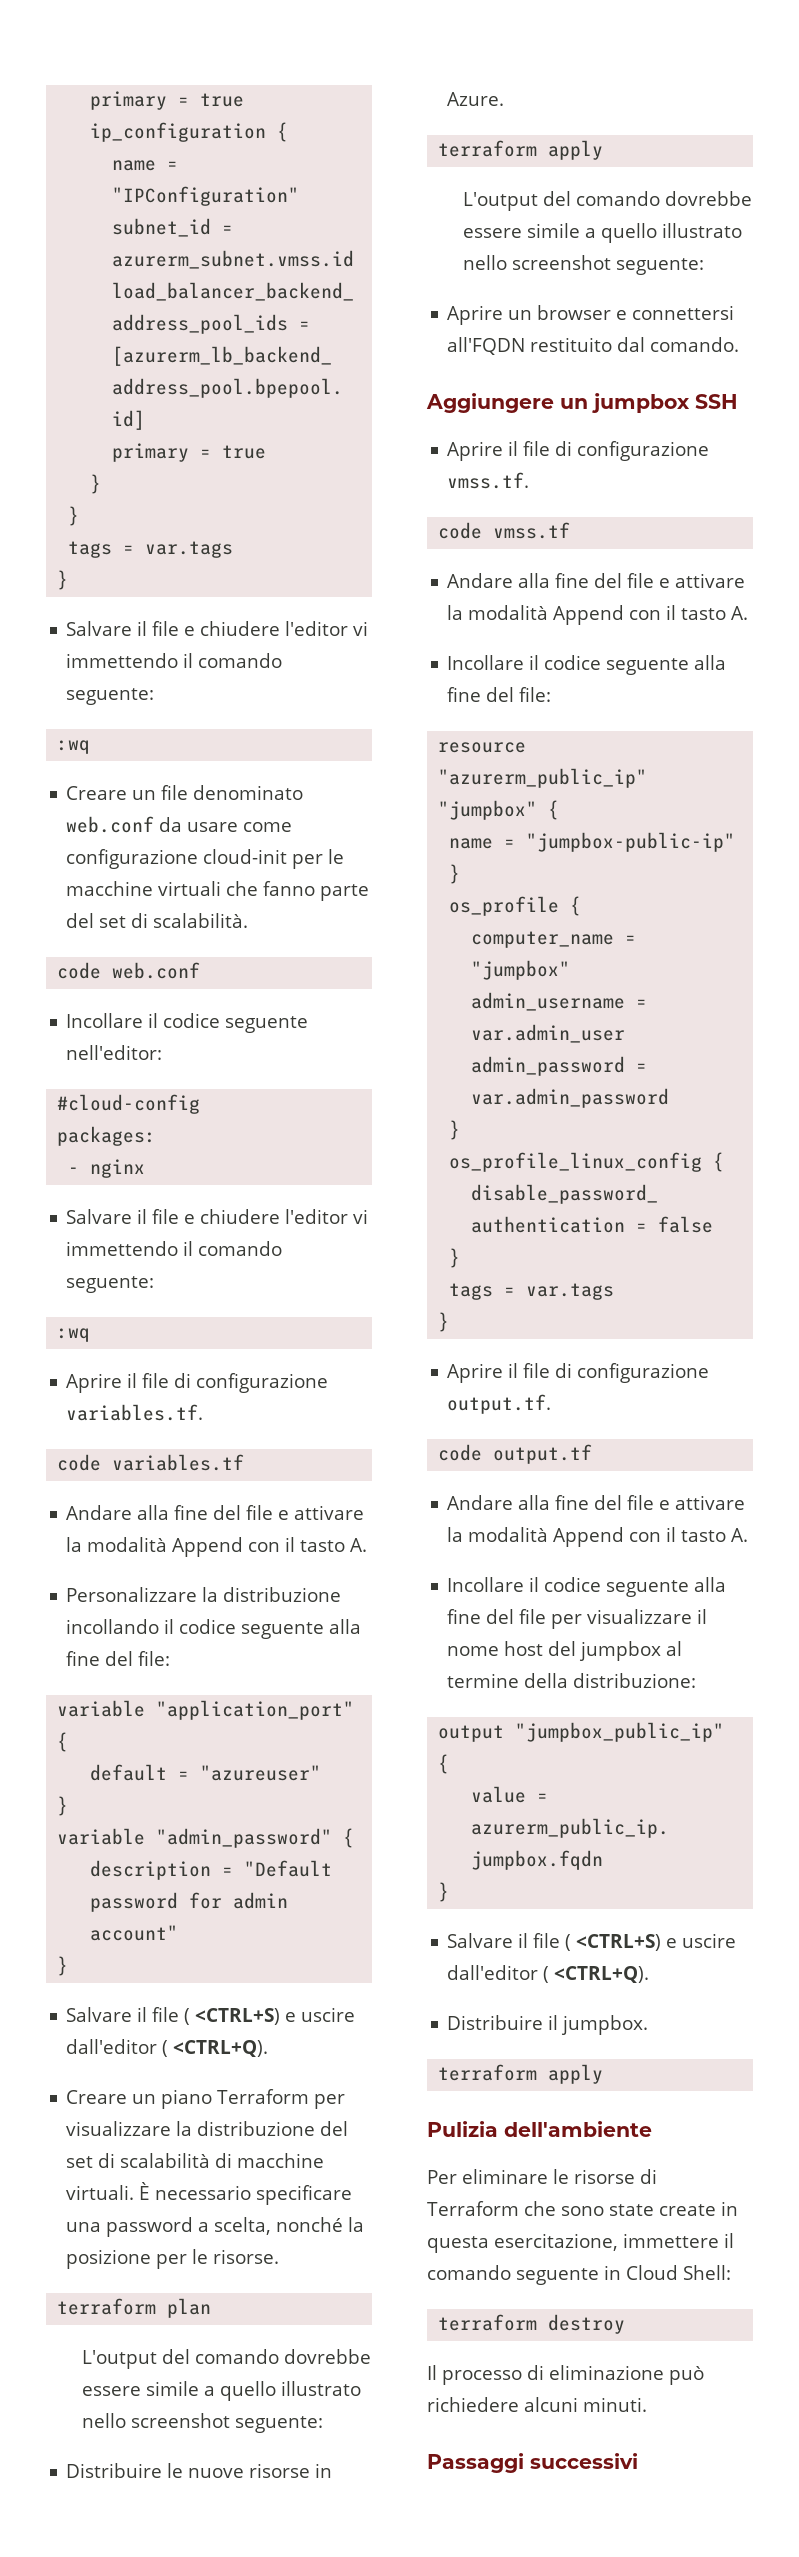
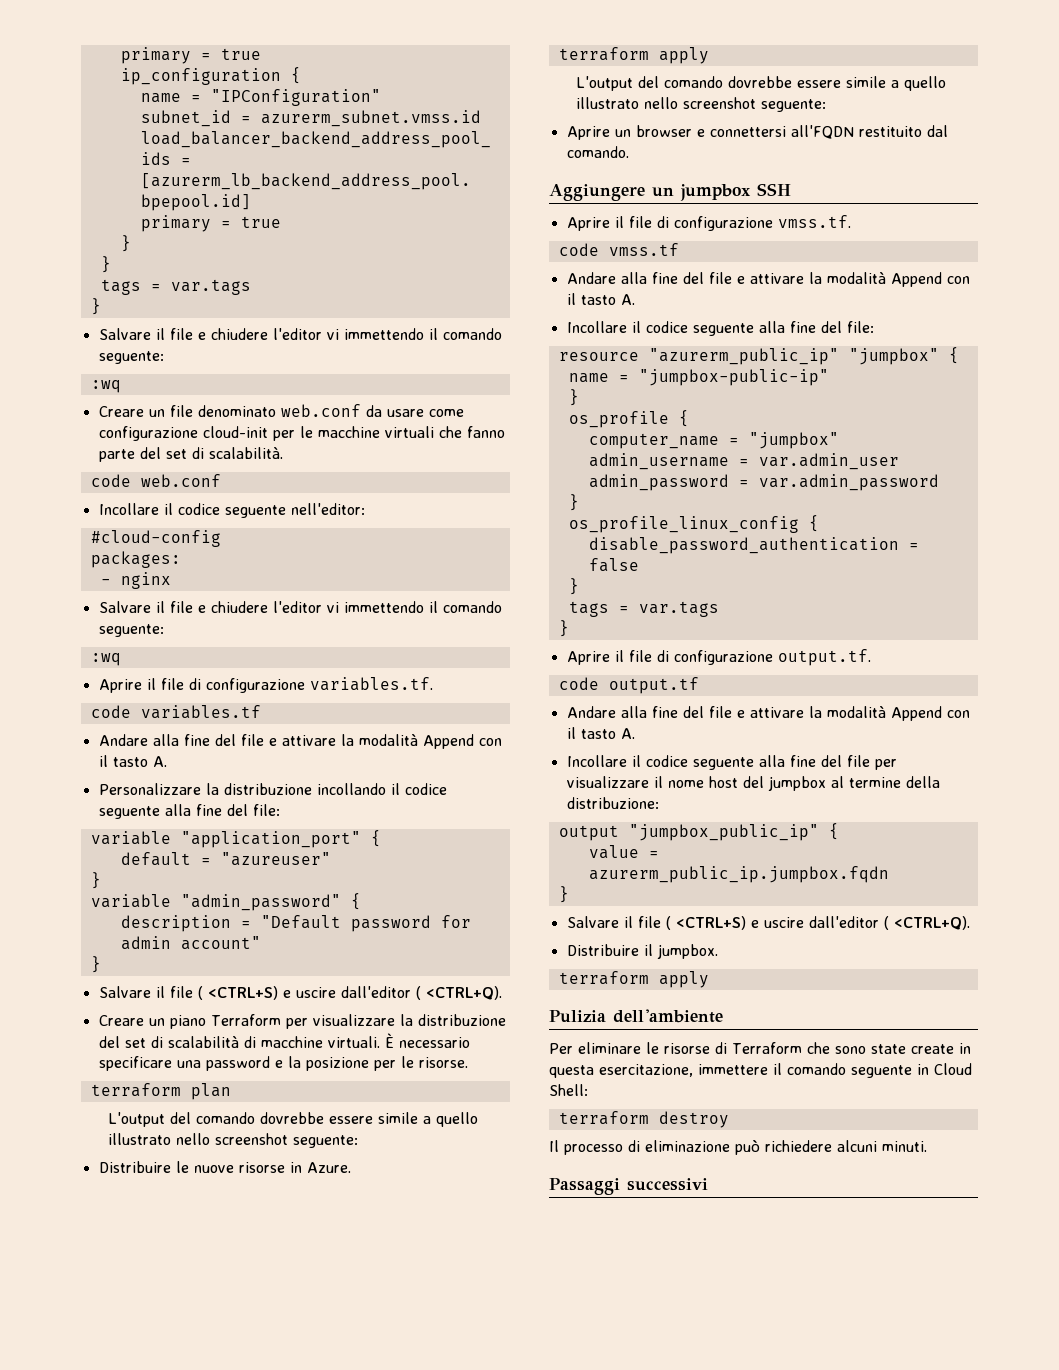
[198,2217,344,2235] a scelta, nonché -> [274,1060,283,1068] e

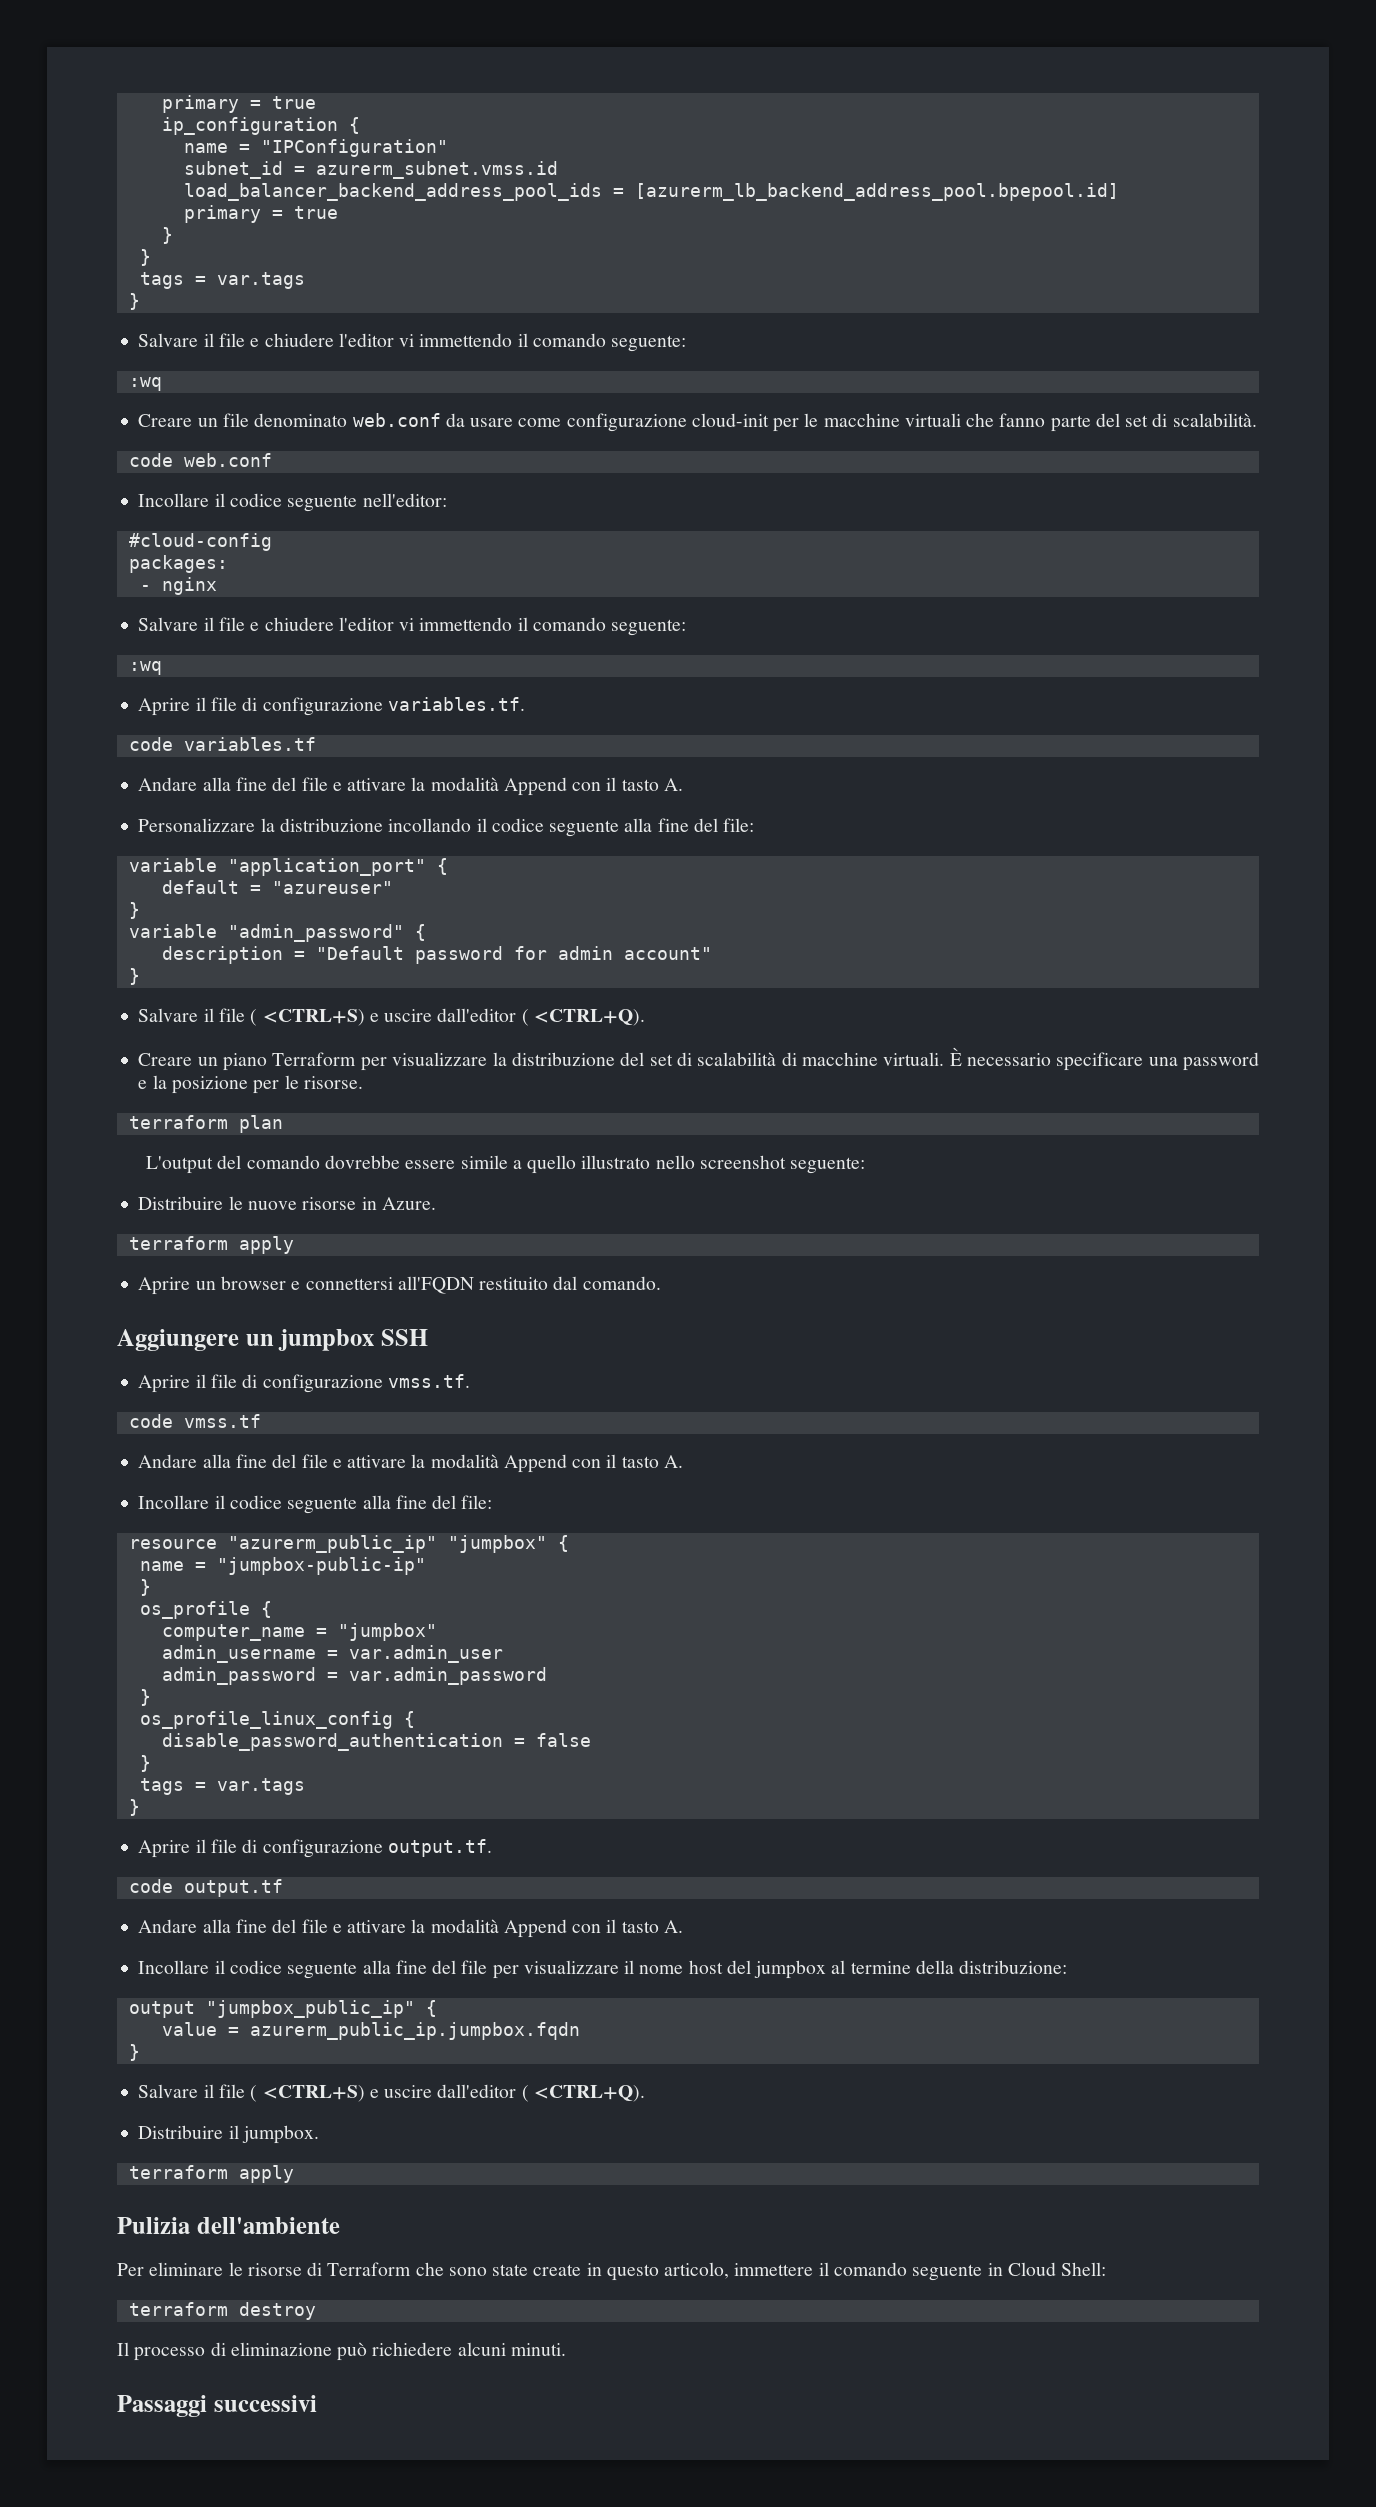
[576,76,947,91] [576,97,827,112] // L'output del comando dovrebbe essere simile a quello illustrato nello screenshot seguente: -> (294, 1245) none
[549,1064,693,1078] questa esercitazione, -> [606,2262,730,2281] questo articolo,

